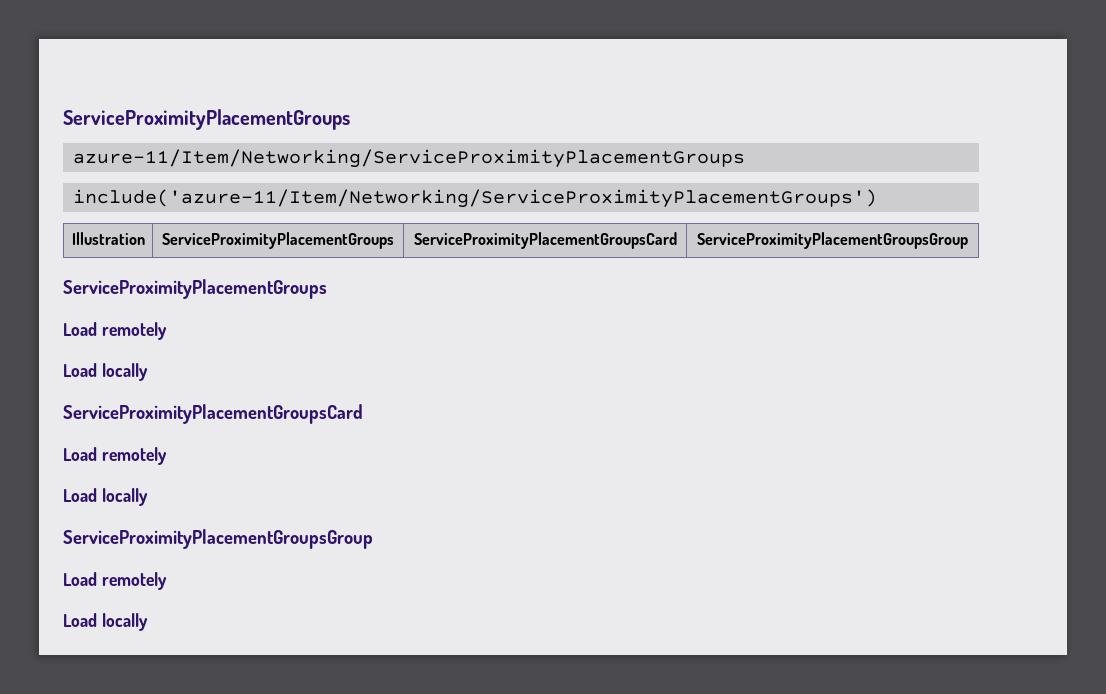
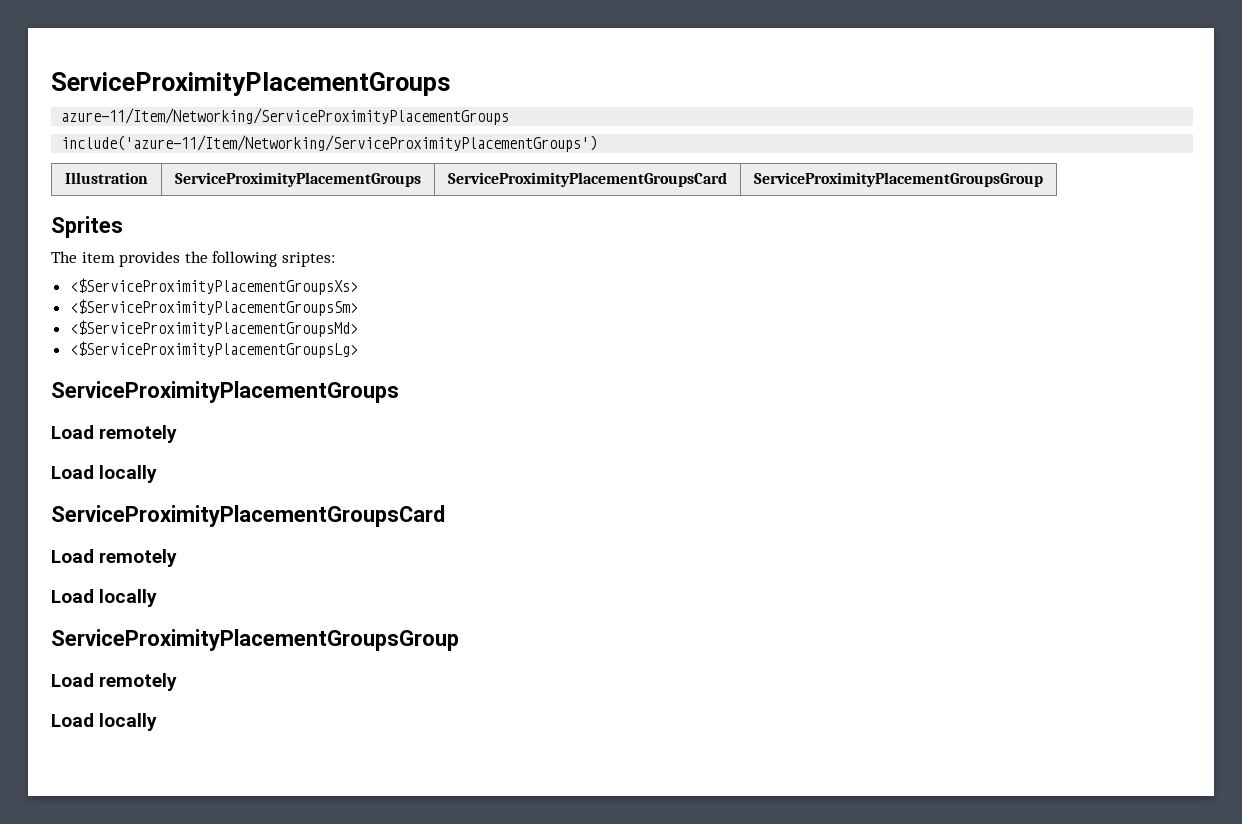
(968, 240) none -> [51,216,123,238] [51,251,335,267] [69,278,358,295] [69,299,358,316] [69,320,358,337] [69,341,358,358] // Sprites // The item provides the following sriptes: // <$ServiceProximityPlacementGroupsXs> // <$ServiceProximityPlacementGroupsSm> // <$ServiceProximityPlacementGroupsMd> // <$ServiceProximityPlacementGroupsLg>

